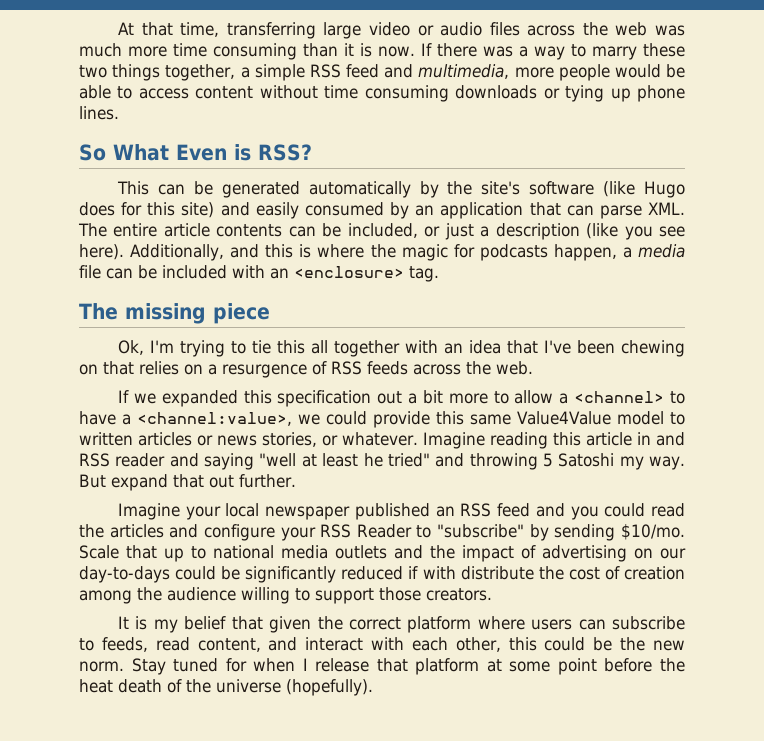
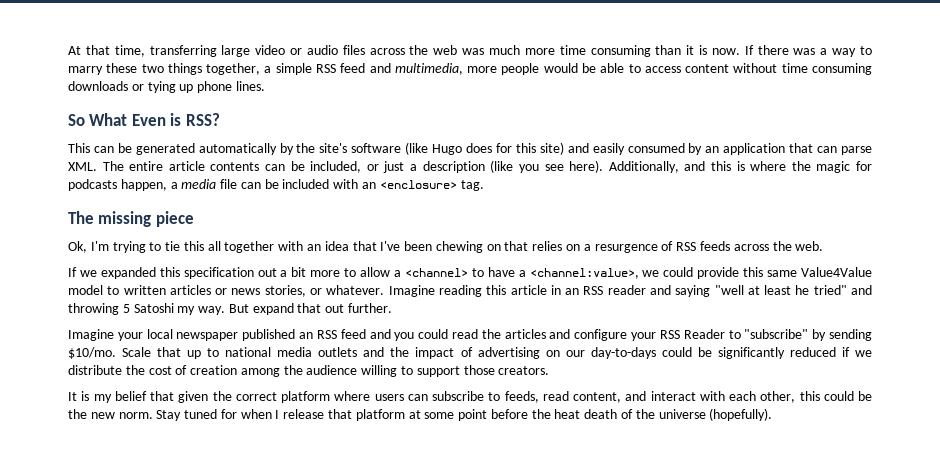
[656,432,685,446] and -> [565,288,580,295] an
[422,566,456,579] with -> [854,350,872,357] we

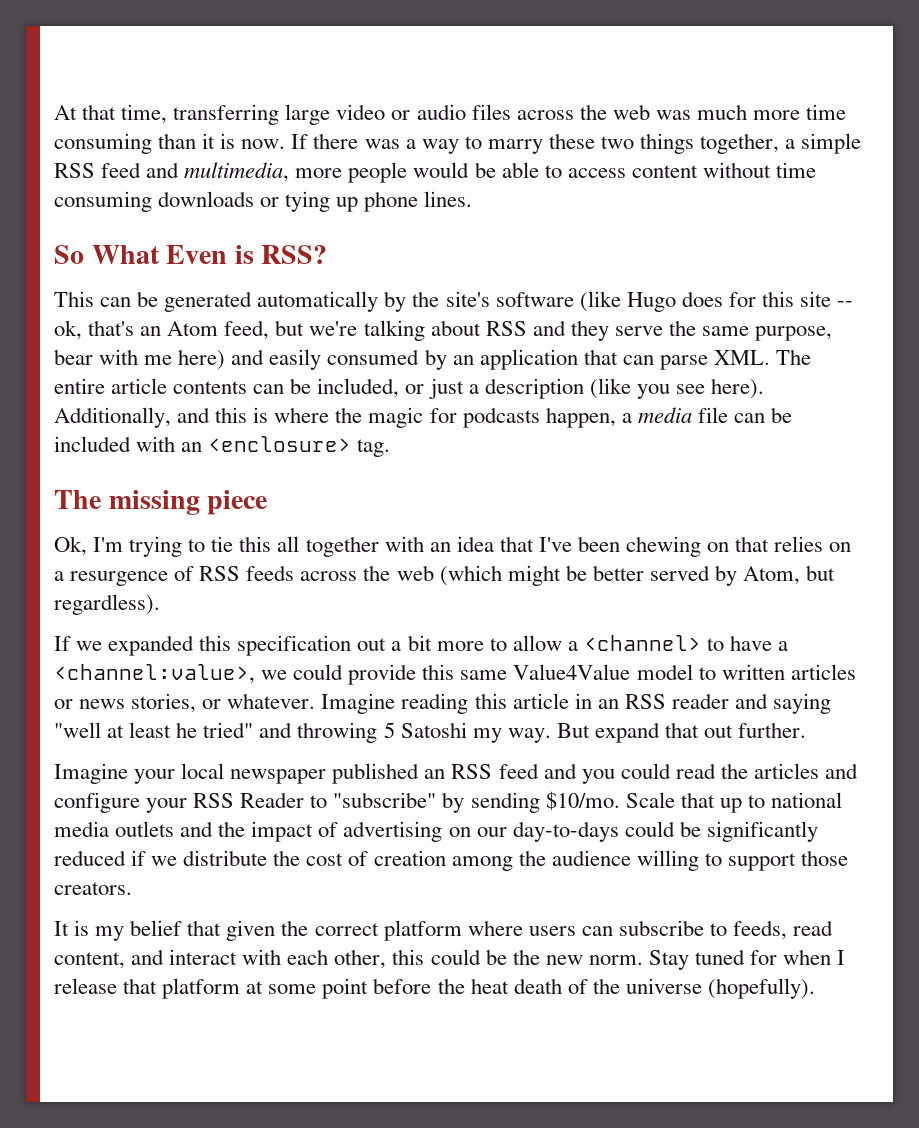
[539,142,564,155] site) -> [800,291,854,307] [54,320,833,341] [54,349,226,370] site -- ok, that's an Atom feed, but we're talking about RSS and they serve the same purpose, bear with me here)
[795,241,824,251] web. -> [396,565,836,586] [54,594,160,615] web (which might be better served by Atom, but regardless).

